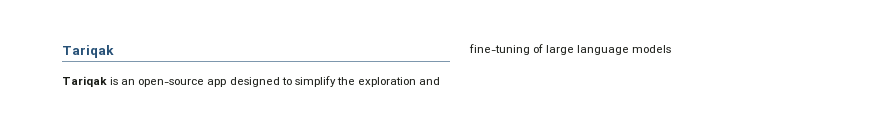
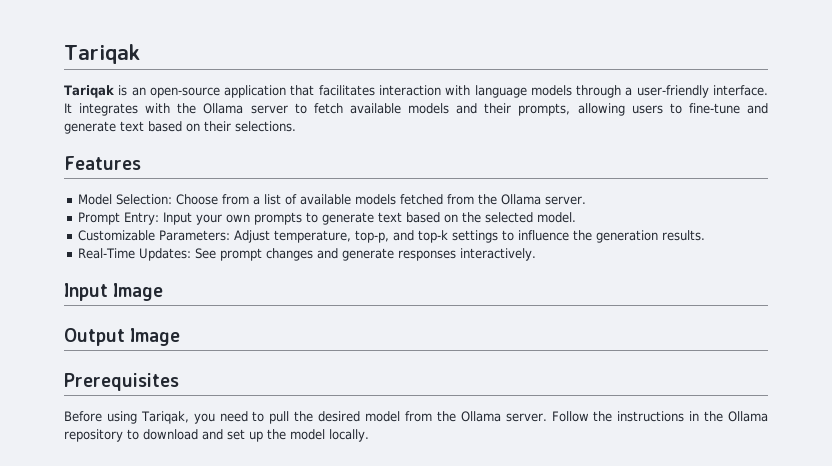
[207,76,441,87] [469,44,672,55] app designed to simplify the exploration and fine-tuning of large language models -> [224,85,768,98] [64,103,769,116] [64,121,296,134] [64,156,141,170] [78,194,587,205] [78,212,577,225] [78,230,706,243] [78,248,537,261] [64,283,164,301] [64,328,181,346] [64,373,179,391] [64,411,768,424] [64,429,369,442] application that facilitates interaction with language models through a user-friendly interface. It integrates with the Ollama server to fetch available models and their prompts, allowing users to fine-tune and generate text based on their selections. // Features // Model Selection: Choose from a list of available models fetched from the Ollama server. // Prompt Entry: Input your own prompts to generate text based on the selected model. // Customizable Parameters: Adjust temperature, top-p, and top-k settings to influence the generation results. // Real-Time Updates: See prompt changes and generate responses interactively. // Input Image // Output Image // Prerequisites // Before using Tariqak, you need to pull the desired model from the Ollama server. Follow the instructions in the Ollama repository to download and set up the model locally.

